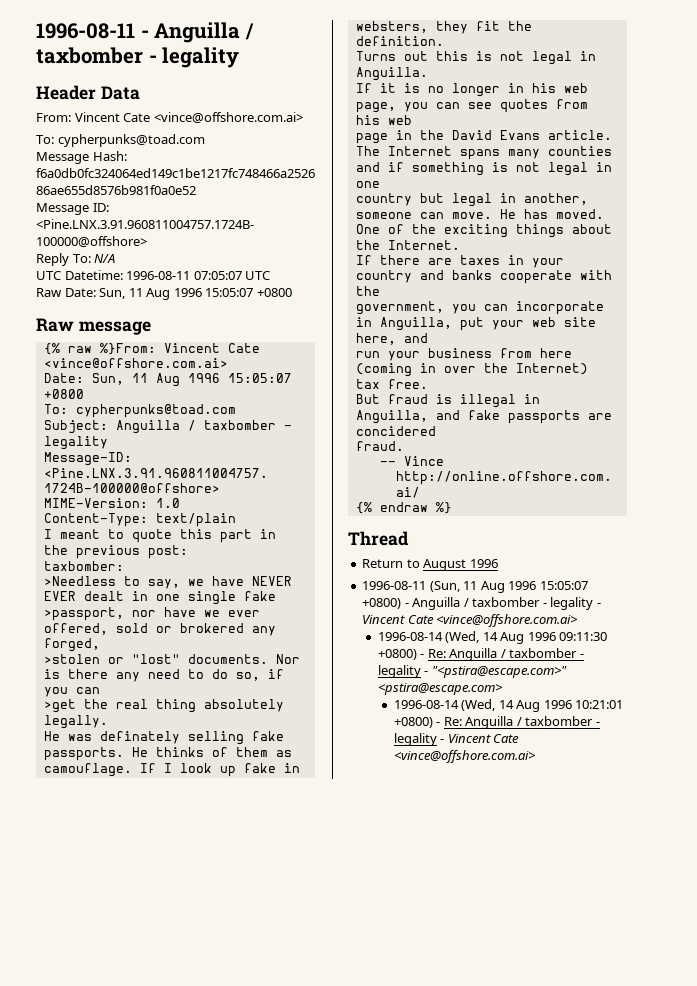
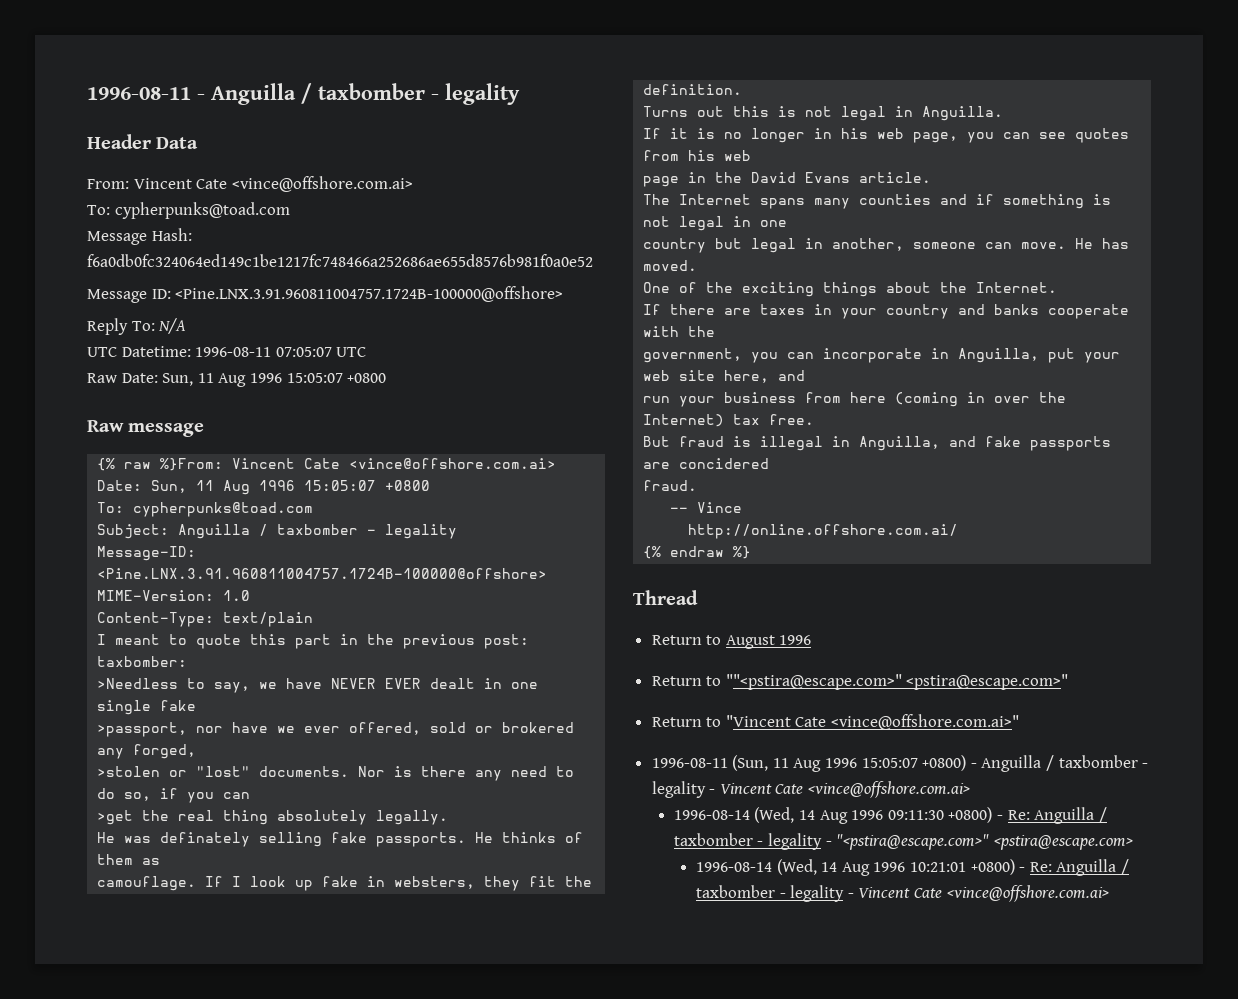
(498, 563) none -> [651,674,1069,690] [651,714,1020,730] // Return to ""<pstira@escape.com>" <pstira@escape.com>" // Return to "Vincent Cate <vince@offshore.com.ai>"

